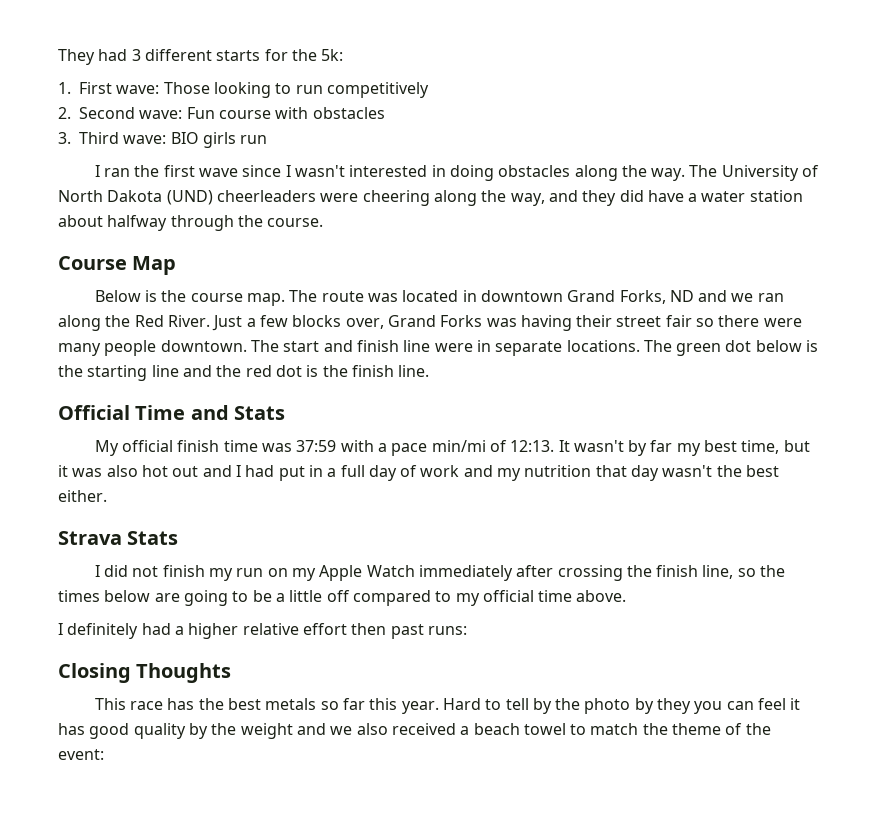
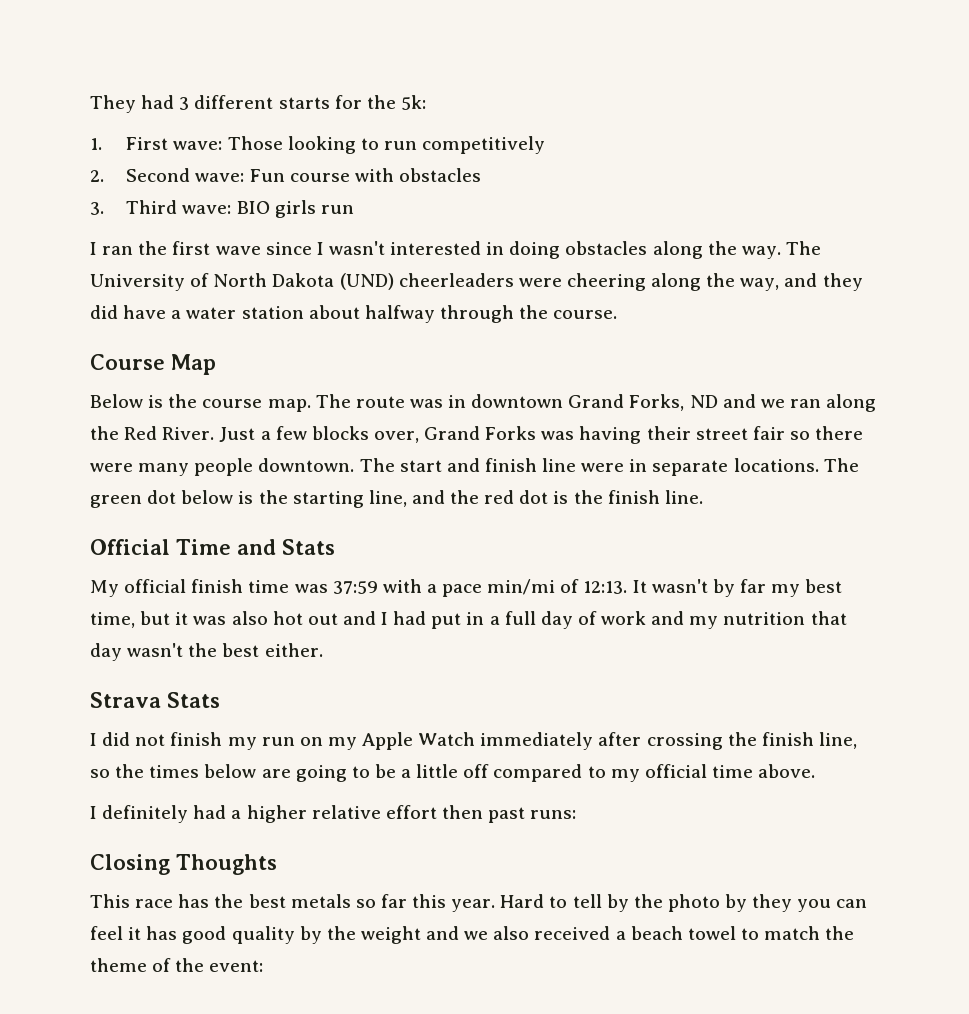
[402,290,459,302] located -> (443, 403) none
[151,365,179,377] line -> [368,490,407,507] line,

